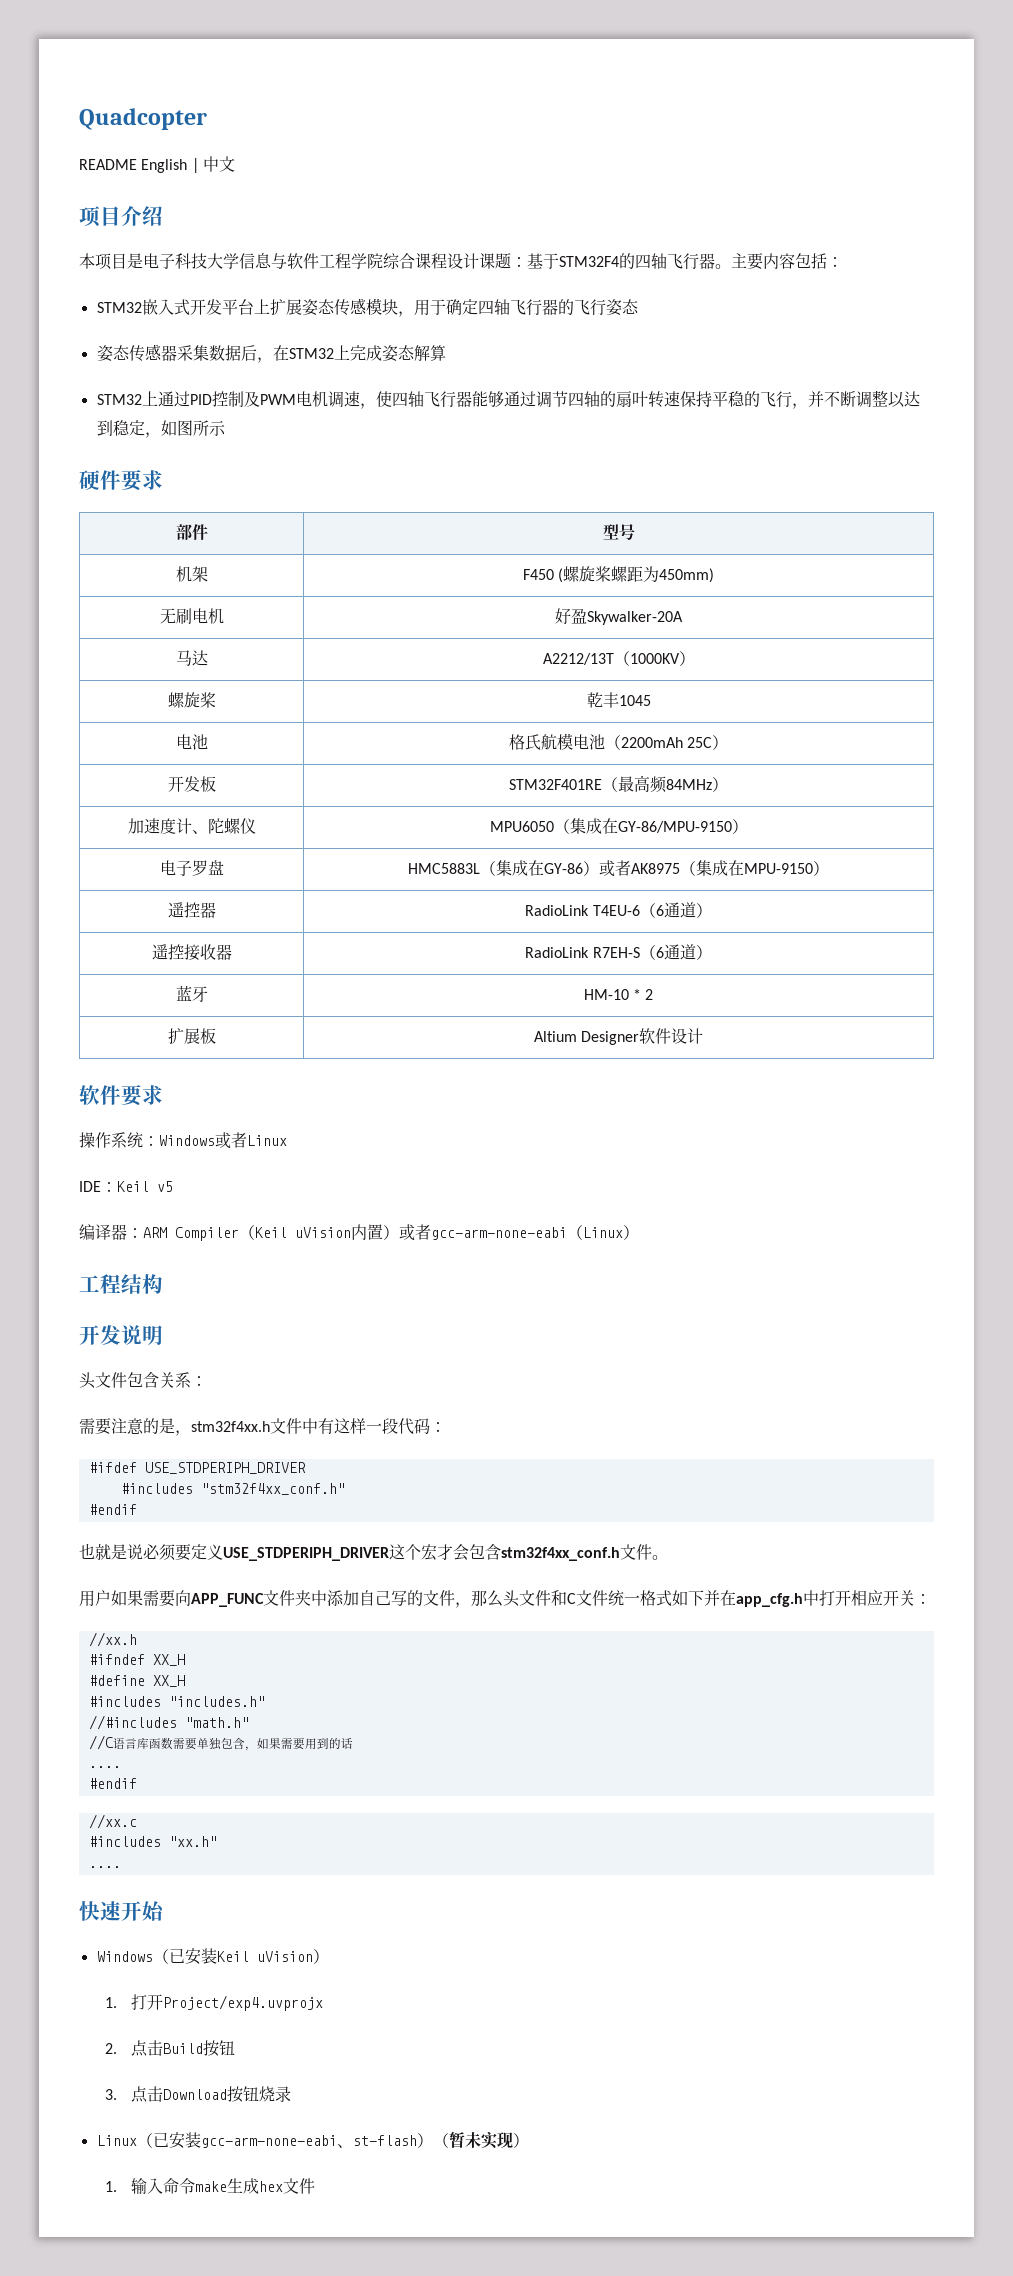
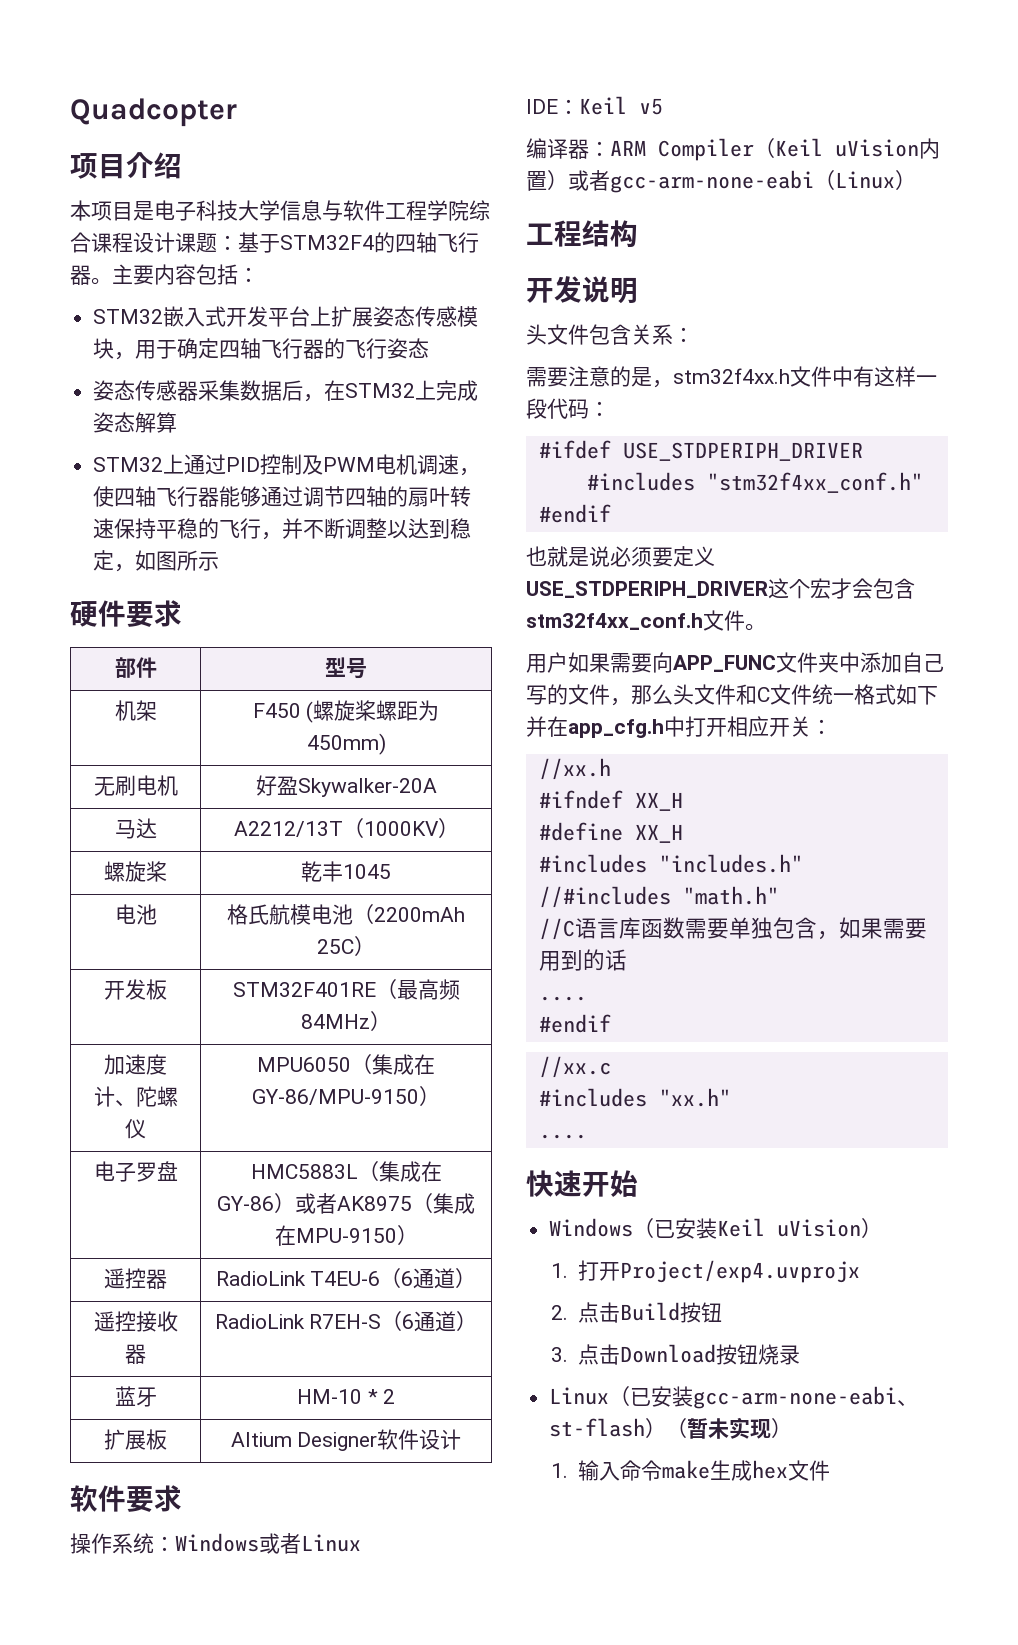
[79,156,235,173] // README English | 中文 -> (237, 112) none

